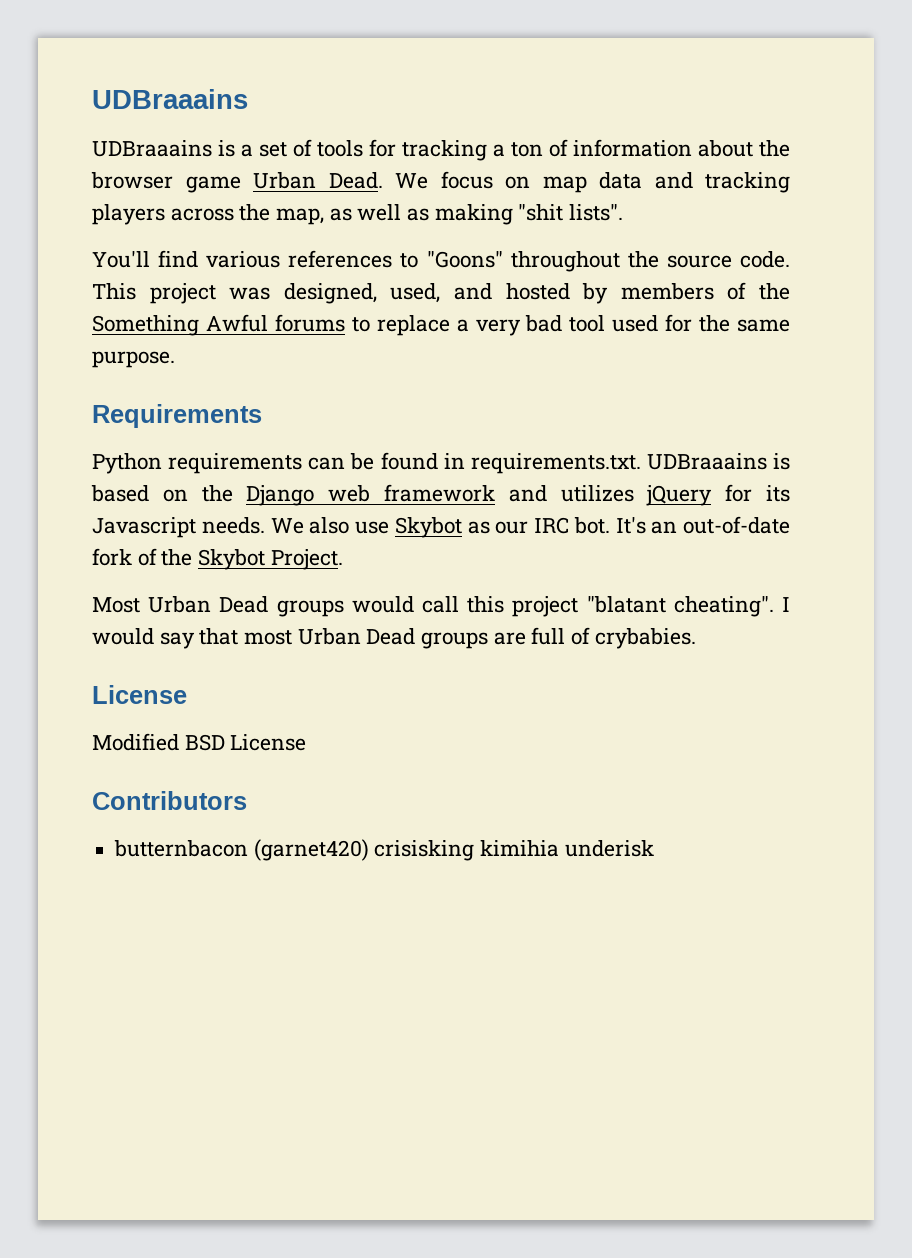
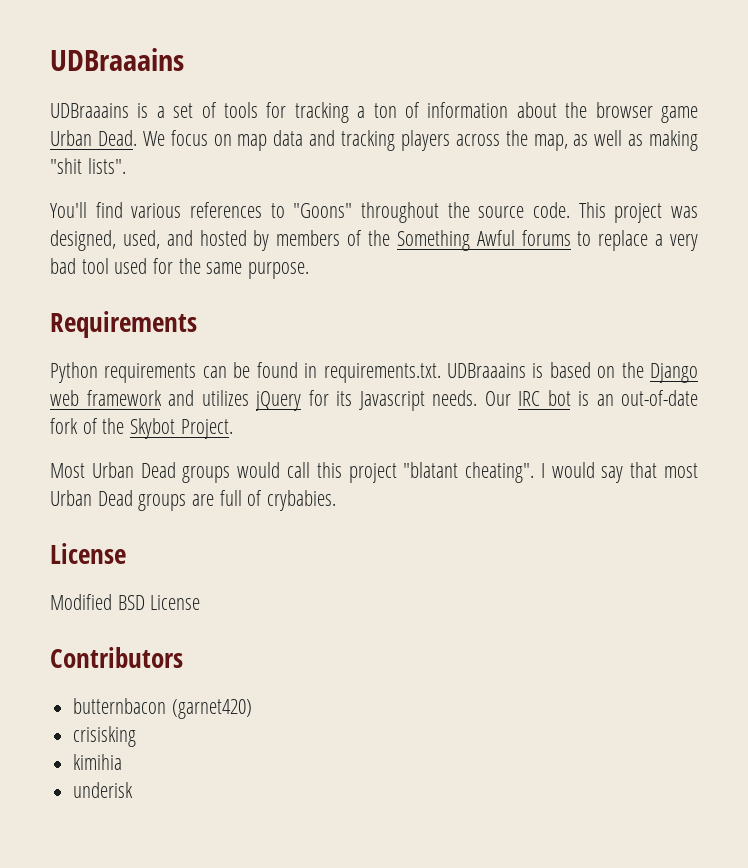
[270,517,646,538] We also use Skybot as our IRC bot. It's -> [484,390,589,406] Our IRC bot is
(369, 850) none -> (252, 709) //
(475, 850) none -> (137, 736) //
(560, 848) none -> (123, 762) //

